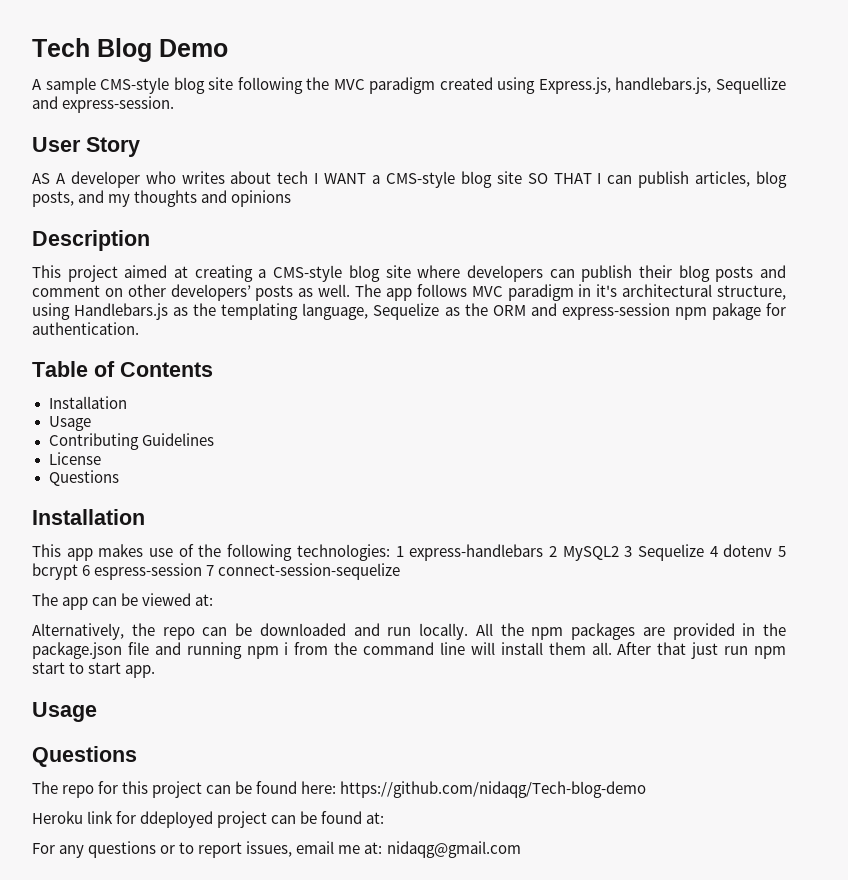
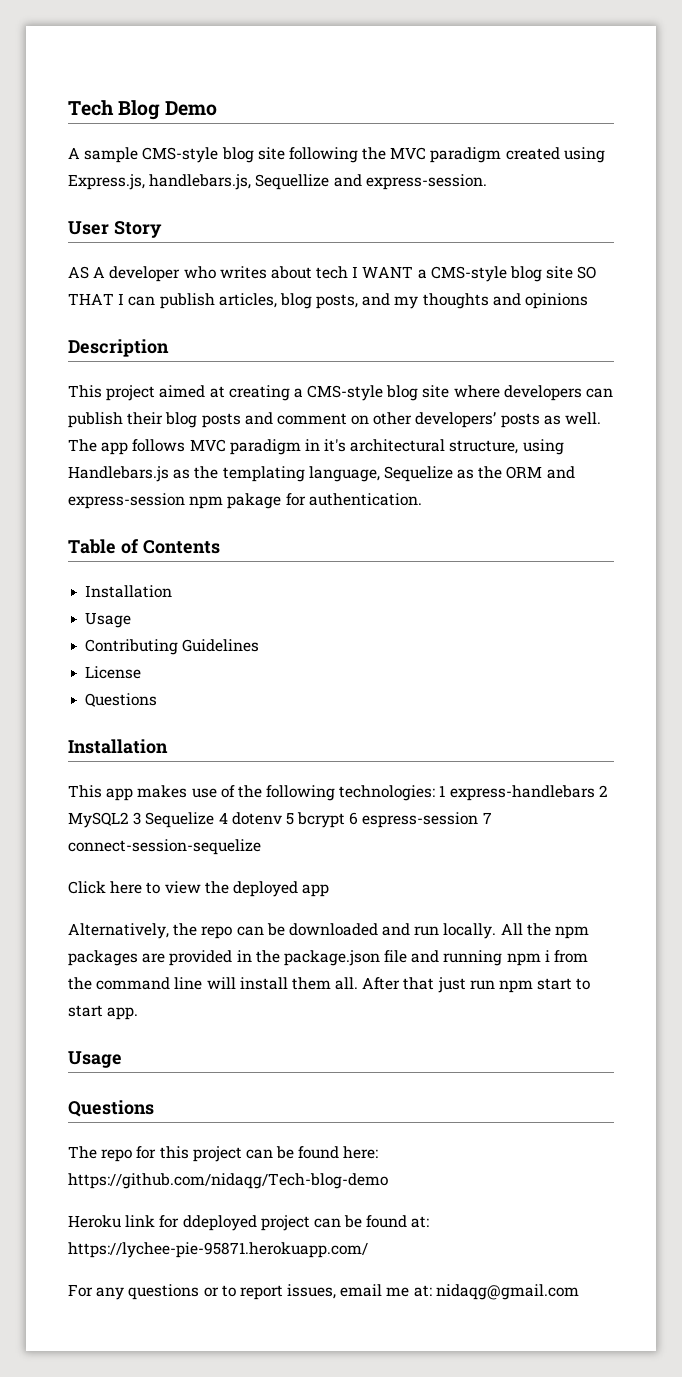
[32,593,214,610] The app can be viewed at: -> [68,881,330,897] Click here to view the deployed app
(385, 818) none -> [68,1242,368,1258] https://lychee-pie-95871.herokuapp.com/

